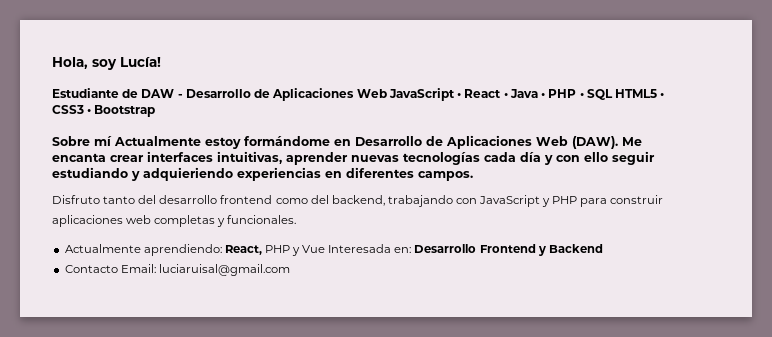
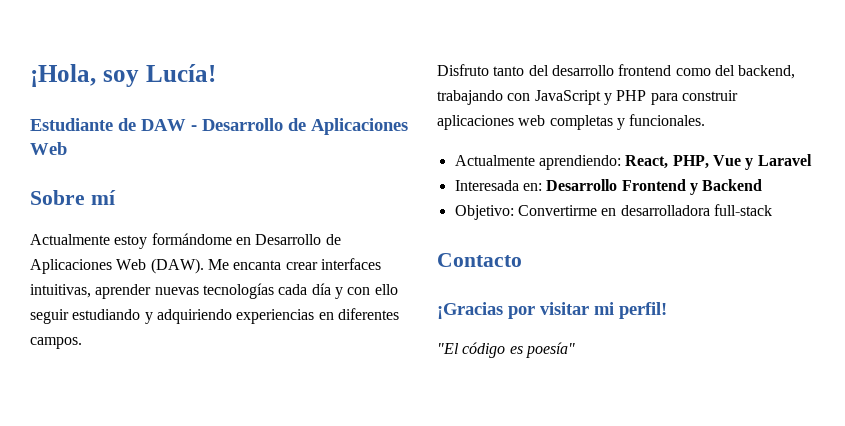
[52,57,88,69] Hola, -> [30,64,96,87] ¡Hola,
[388,88,665,101] [52,105,156,117] JavaScript • React • Java • PHP • SQL HTML5 • CSS3 • Bootstrap -> (67, 148) none
(112, 141) none -> (116, 197) //
[143,167,233,181] adquieriendo -> [156,309,232,324] adquiriendo
[264,245,326,256] PHP y Vue -> [672,154,812,170] PHP, Vue y Laravel //
[64,264,290,276] Contacto Email: luciaruisal@gmail.com -> [454,204,772,220] [437,253,522,267] [437,302,667,319] [437,342,575,358] Objetivo: Convertirme en desarrolladora full-stack // Contacto // ¡Gracias por visitar mi perfil! // "El código es poesía"

